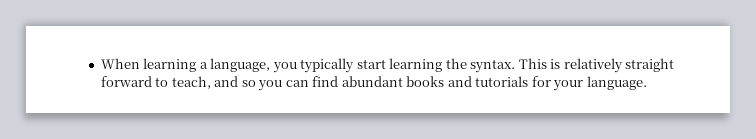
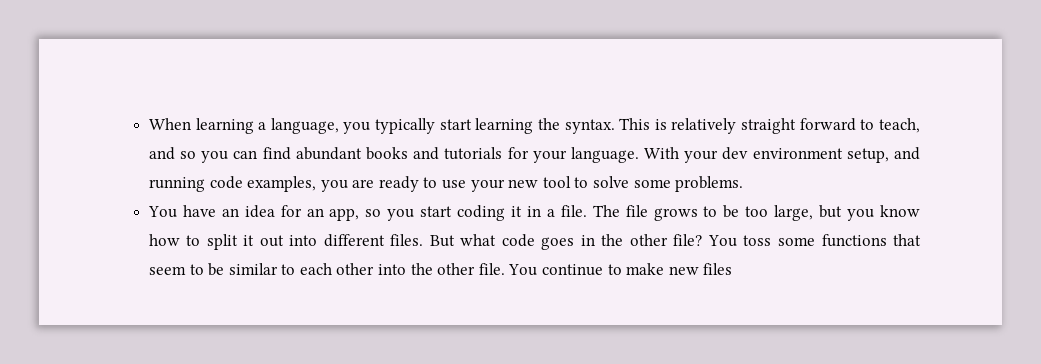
(647, 83) none -> [644,147,920,163] [148,176,744,192] [147,205,920,221] [148,234,921,250] [148,263,733,276] With your dev environment setup, and running code examples, you are ready to use your new tool to solve some problems. // You have an idea for an app, so you start coding it in a file. The file grows to be too large, but you know how to split it out into different files. But what code goes in the other file? You toss some functions that seem to be similar to each other into the other file. You continue to make new files

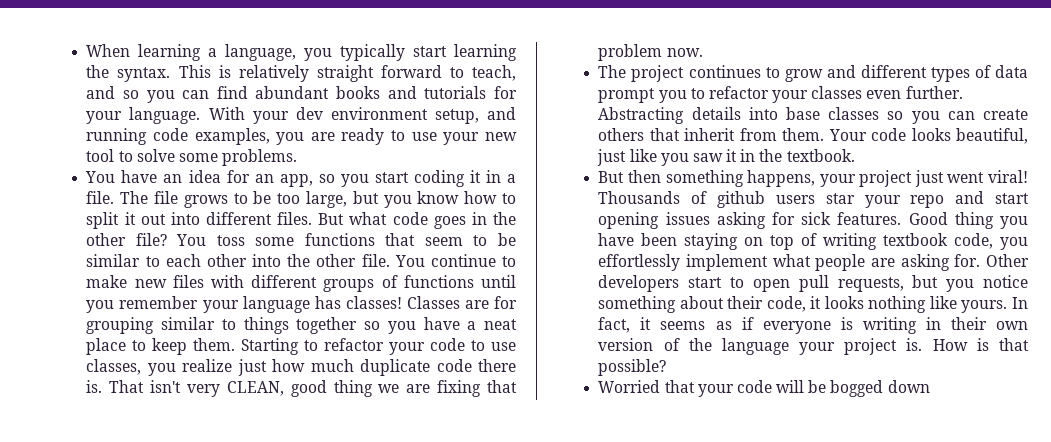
(733, 269) none -> [210,275,517,292] [86,296,518,313] [86,317,518,334] [86,338,516,355] [86,359,517,376] [86,380,517,397] [598,44,703,61] [598,65,1028,82] [598,86,963,103] [598,107,1028,124] [598,128,1028,144] [597,149,855,166] [598,170,1028,187] [598,191,1029,208] [598,212,1028,229] [598,233,1028,250] [598,254,1029,271] [598,275,1028,292] [598,296,1028,313] [598,317,1028,334] [598,338,1030,355] [598,359,667,376] [598,380,930,397] with different groups of functions until you remember your language has classes! Classes are for grouping similar to things together so you have a neat place to keep them. Starting to refactor your code to use classes, you realize just how much duplicate code there is. That isn't very CLEAN, good thing we are fixing that problem now. // The project continues to grow and different types of data prompt you to refactor your classes even further. Abstracting details into base classes so you can create others that inherit from them. Your code looks beautiful, just like you saw it in the textbook. // But then something happens, your project just went viral! Thousands of github users star your repo and start opening issues asking for sick features. Good thing you have been staying on top of writing textbook code, you effortlessly implement what people are asking for. Other developers start to open pull requests, but you notice something about their code, it looks nothing like yours. In fact, it seems as if everyone is writing in their own version of the language your project is. How is that possible? // Worried that your code will be bogged down

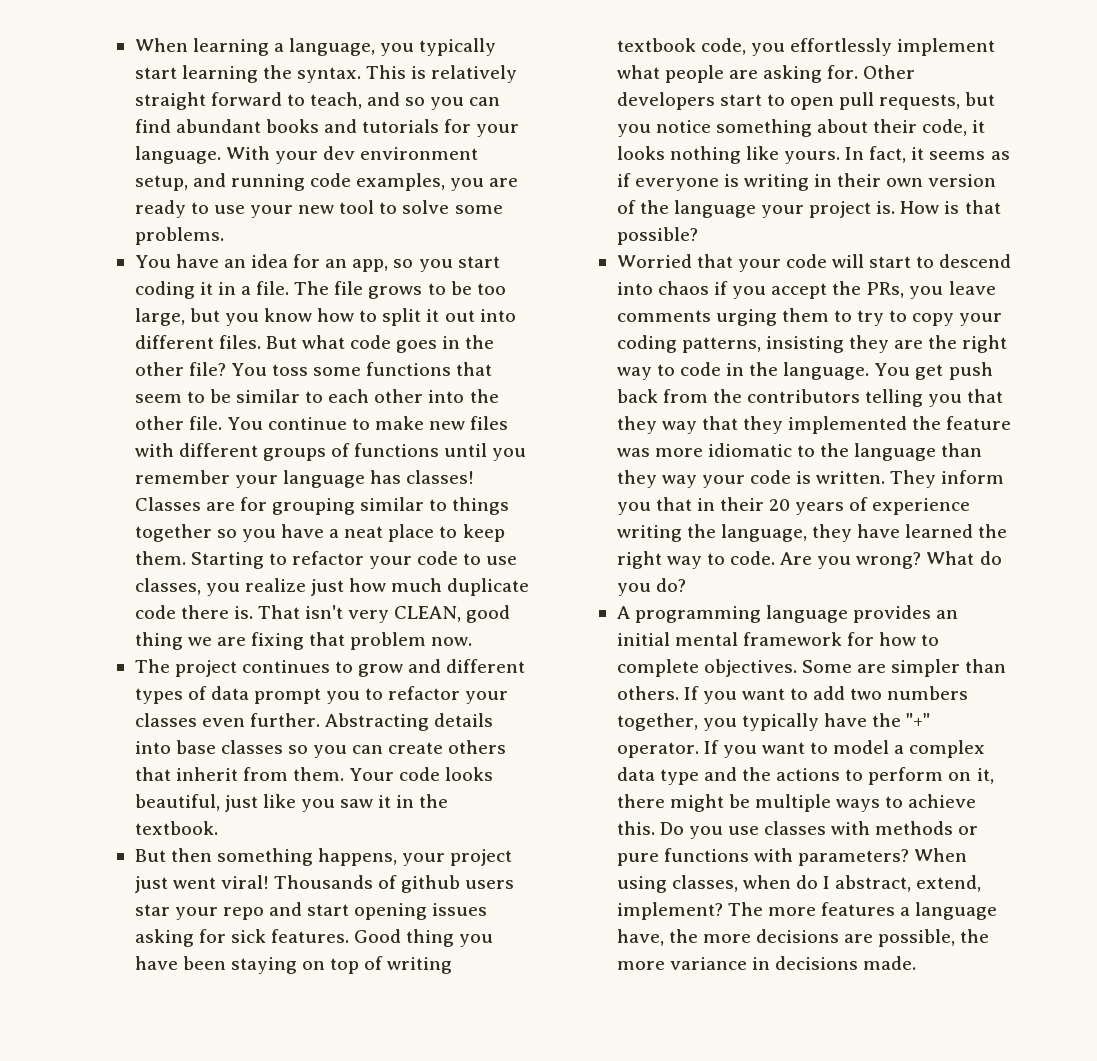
[808,380,930,397] be bogged down -> [869,254,1012,268] [616,281,996,299] [616,308,1003,326] [616,335,1008,353] [616,362,993,380] [616,389,1004,407] [616,416,1012,434] [616,443,983,461] [616,470,1005,488] [616,497,971,515] [616,524,1008,542] [616,551,1002,569] [616,578,686,596] [616,605,959,623] [616,632,940,646] [616,659,1007,677] [616,686,969,704] [616,713,931,731] [616,740,986,758] [616,767,994,785] [616,794,977,812] [616,821,979,839] [616,848,968,866] [616,875,982,893] [616,902,998,920] [616,929,990,947] [616,956,917,970] start to descend into chaos if you accept the PRs, you leave comments urging them to try to copy your coding patterns, insisting they are the right way to code in the language. You get push back from the contributors telling you that they way that they implemented the feature was more idiomatic to the language than they way your code is written. They inform you that in their 20 years of experience writing the language, they have learned the right way to code. Are you wrong? What do you do? // A programming language provides an initial mental framework for how to complete objectives. Some are simpler than others. If you want to add two numbers together, you typically have the "+" operator. If you want to model a complex data type and the actions to perform on it, there might be multiple ways to achieve this. Do you use classes with methods or pure functions with parameters? When using classes, when do I abstract, extend, implement? The more features a language have, the more decisions are possible, the more variance in decisions made.

